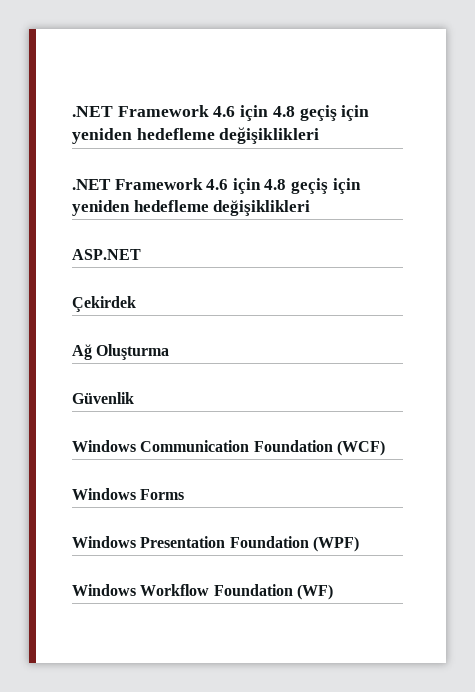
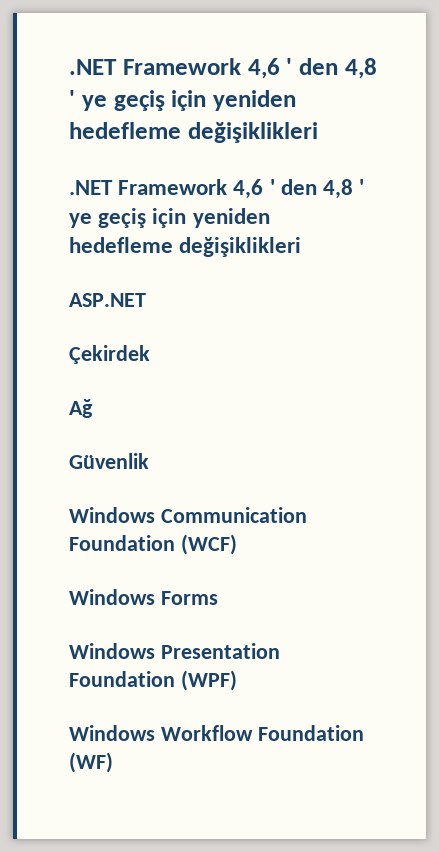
[72,105,295,121] .NET Framework 4.6 için 4.8 -> [69,58,377,79] [69,90,107,111] .NET Framework 4,6 ' den 4,8 ' ye
[206,178,287,194] 4.6 için 4.8 -> [233,179,365,199] [69,213,92,228] 4,6 ' den 4,8 ' ye
[96,344,170,360] Oluşturma -> (93, 408) none

